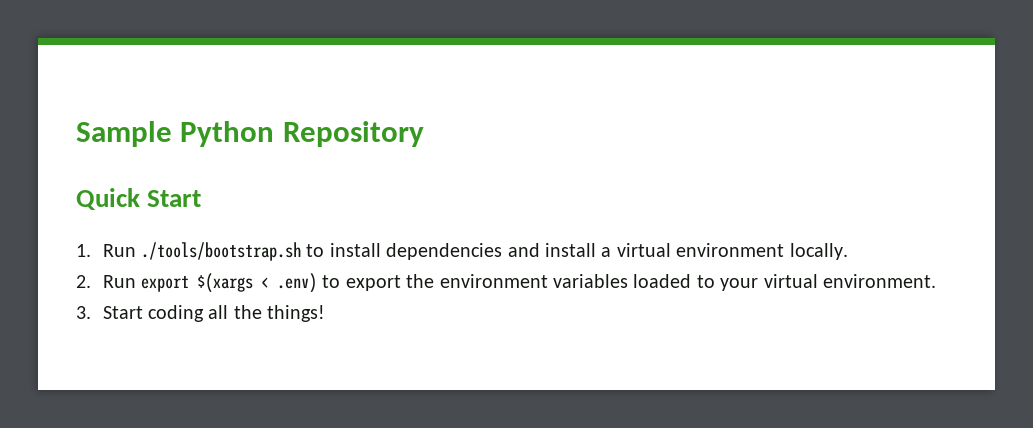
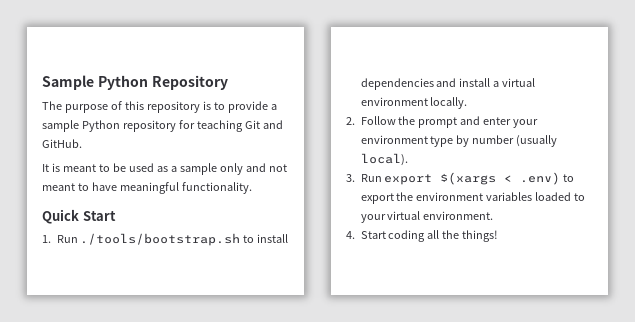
(424, 134) none -> [42,101,277,113] [42,120,283,132] [42,139,82,148] [42,163,287,175] [42,182,252,194] // The purpose of this repository is to provide a sample Python repository for teaching Git and GitHub. // It is meant to be used as a sample only and not meant to have meaningful functionality.
(91, 281) none -> [360,116,539,128] [360,135,558,147] [360,153,408,166] [346,174,355,182] Follow the prompt and enter your environment type by number (usually local). // 3.
[76,306,91,319] 3. -> [346,231,355,239] 4.

